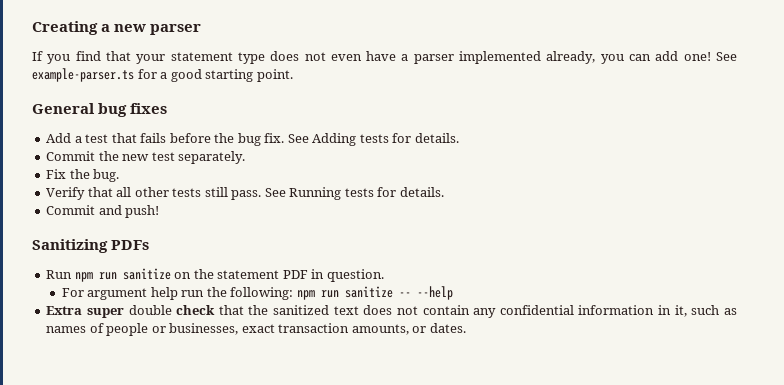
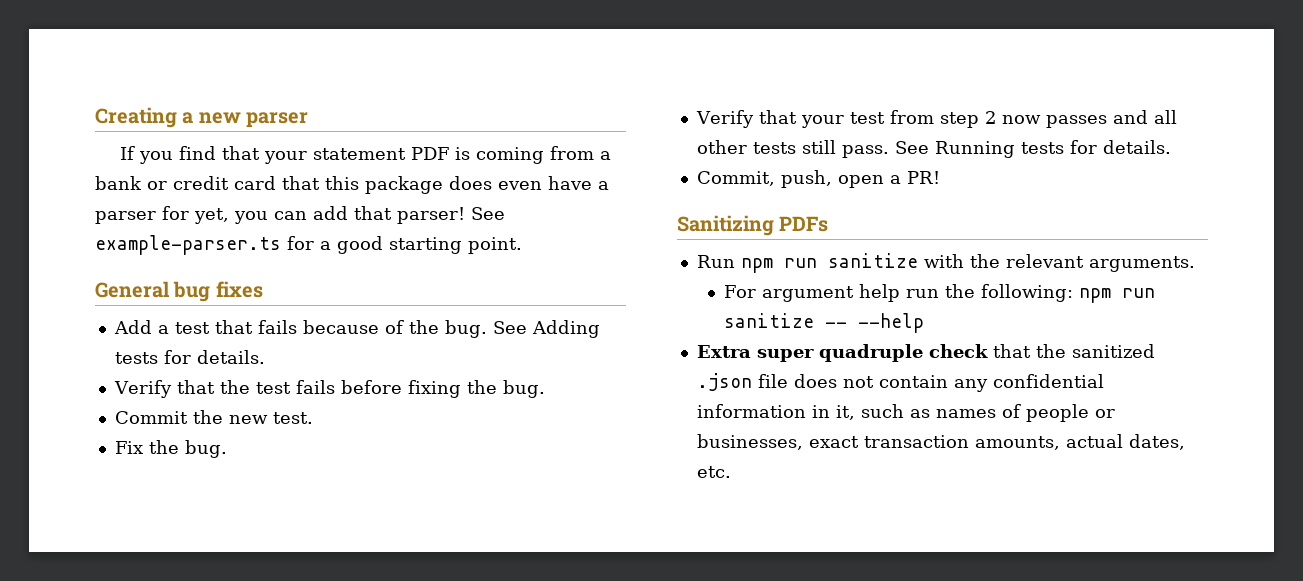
[237,51,326,64] type does not -> [411,146,612,164] [95,176,492,194] PDF is coming from a bank or credit card that this package does
[459,51,596,64] implemented already, -> [162,206,229,224] for yet,
[683,52,711,61] one! -> [354,206,465,224] that parser!
[169,133,285,146] before the bug fix. -> [302,320,487,338] because of the bug.
(459, 138) none -> [113,380,545,398] // Verify that the test fails before fixing the bug.
[151,151,246,164] test separately. -> [272,412,313,424] test.
(113, 192) none -> [800,110,1148,128] your test from step 2 now passes and
[46,205,160,218] Commit and push! -> [696,170,940,188] Commit, push, open a PR!
[174,269,384,282] on the statement PDF in question. -> [923,254,1195,272] with the relevant arguments.
[128,305,172,315] double -> [818,344,923,362] quadruple
[333,306,359,315] text -> [696,373,788,391] .json file
[412,323,466,333] or dates. -> [1065,434,1185,450] [696,466,731,478] actual dates, etc.

